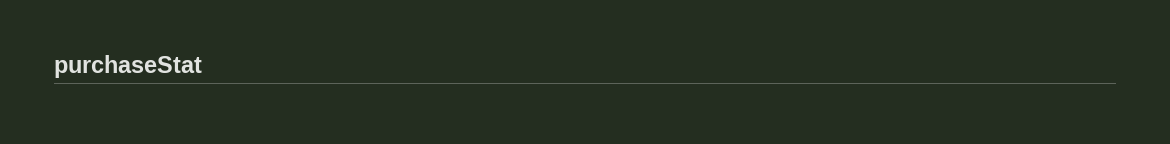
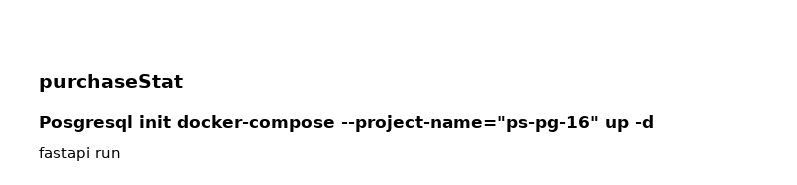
(202, 66) none -> [39,115,654,132] [39,147,121,161] // Posgresql init docker-compose --project-name="ps-pg-16" up -d // fastapi run

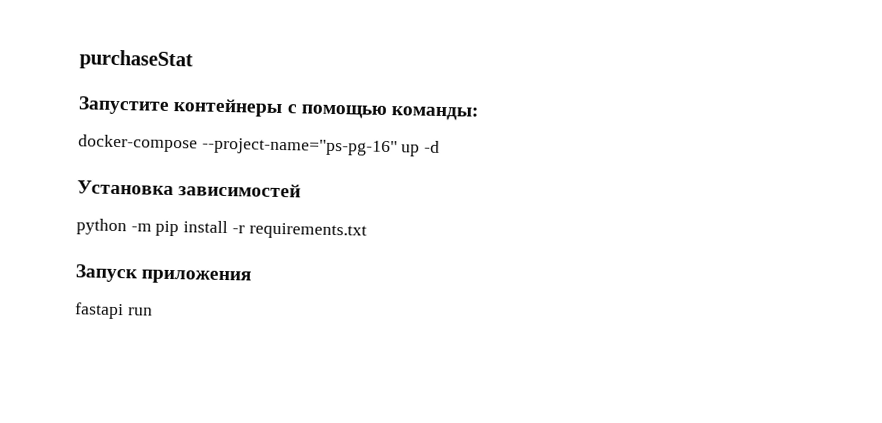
[39,115,171,132] Posgresql init -> [78,96,480,121] Запустите контейнеры с помощью команды: //
(654, 121) none -> [77,180,302,198] [76,218,367,240] [75,264,253,285] // Установка зависимостей // python -m pip install -r requirements.txt // Запуск приложения

